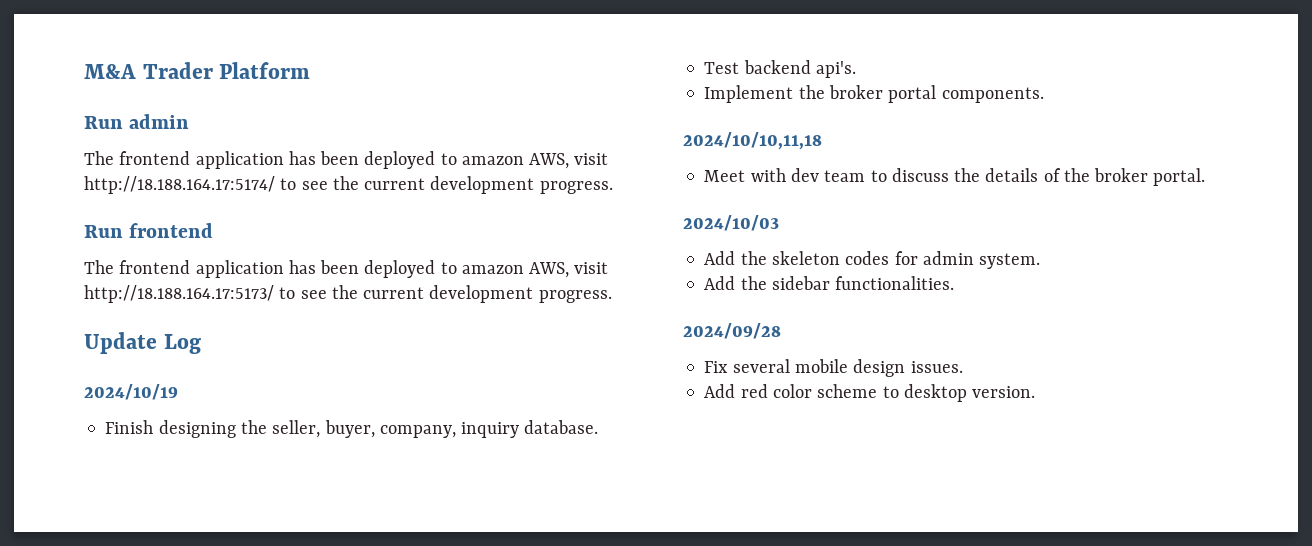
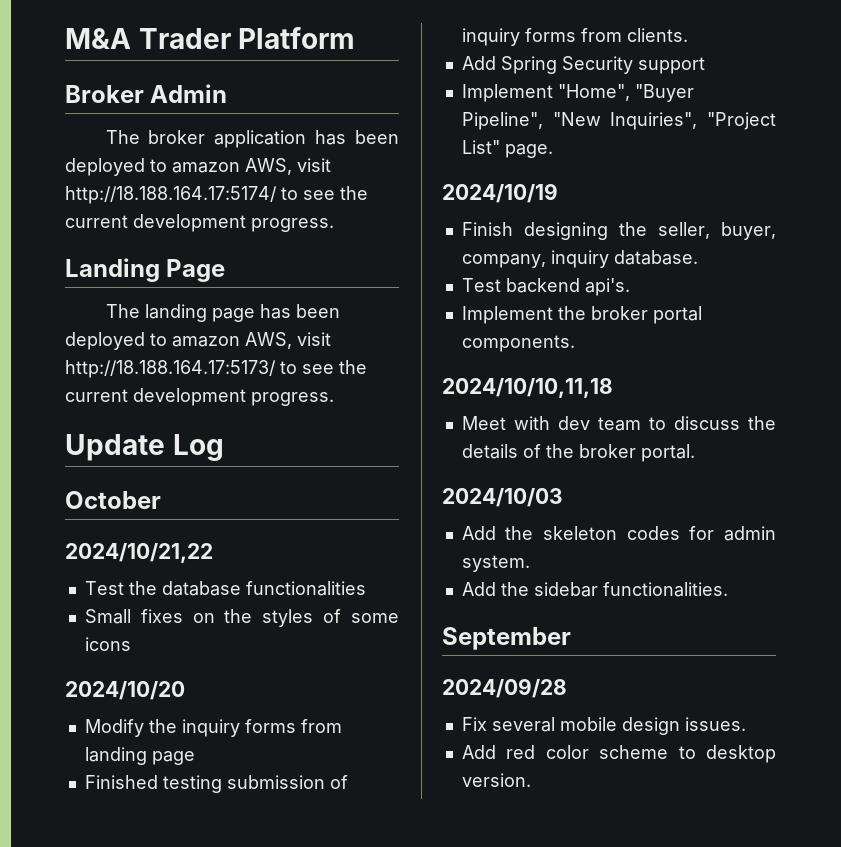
[84,114,190,129] [84,151,191,165] Run admin // The frontend -> [65,84,228,103] [105,130,206,144] Broker Admin // The broker
[84,223,214,238] [84,260,284,278] Run frontend // The frontend application -> [65,258,226,282] [105,304,255,322] Landing Page // The landing page
(201, 344) none -> [65,491,161,509] [65,543,213,563] [84,581,366,596] [84,609,399,627] [84,637,131,651] [65,681,185,700] [84,719,342,737] [84,747,195,765] [84,775,348,793] [461,28,688,46] [461,56,705,74] [461,84,694,102] [461,112,776,130] [461,140,553,158] // October // 2024/10/21,22 // Test the database functionalities // Small fixes on the styles of some icons // 2024/10/20 // Modify the inquiry forms from landing page // Finished testing submission of inquiry forms from clients. // Add Spring Security support // Implement "Home", "Buyer Pipeline", "New Inquiries", "Project List" page.
(955, 283) none -> [442,627,571,650] // September

